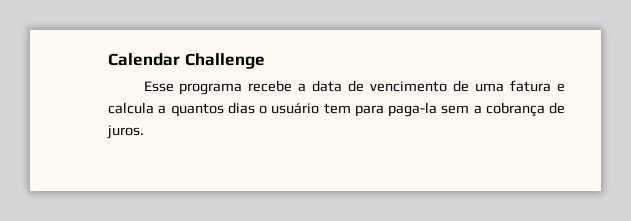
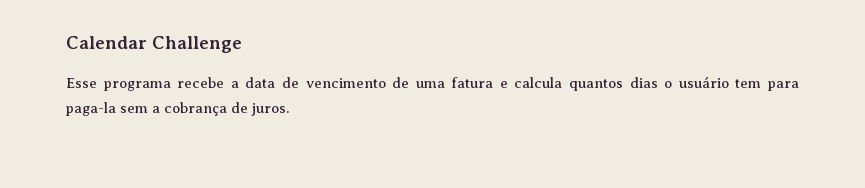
[158,105,167,114] a -> (563, 82) none

